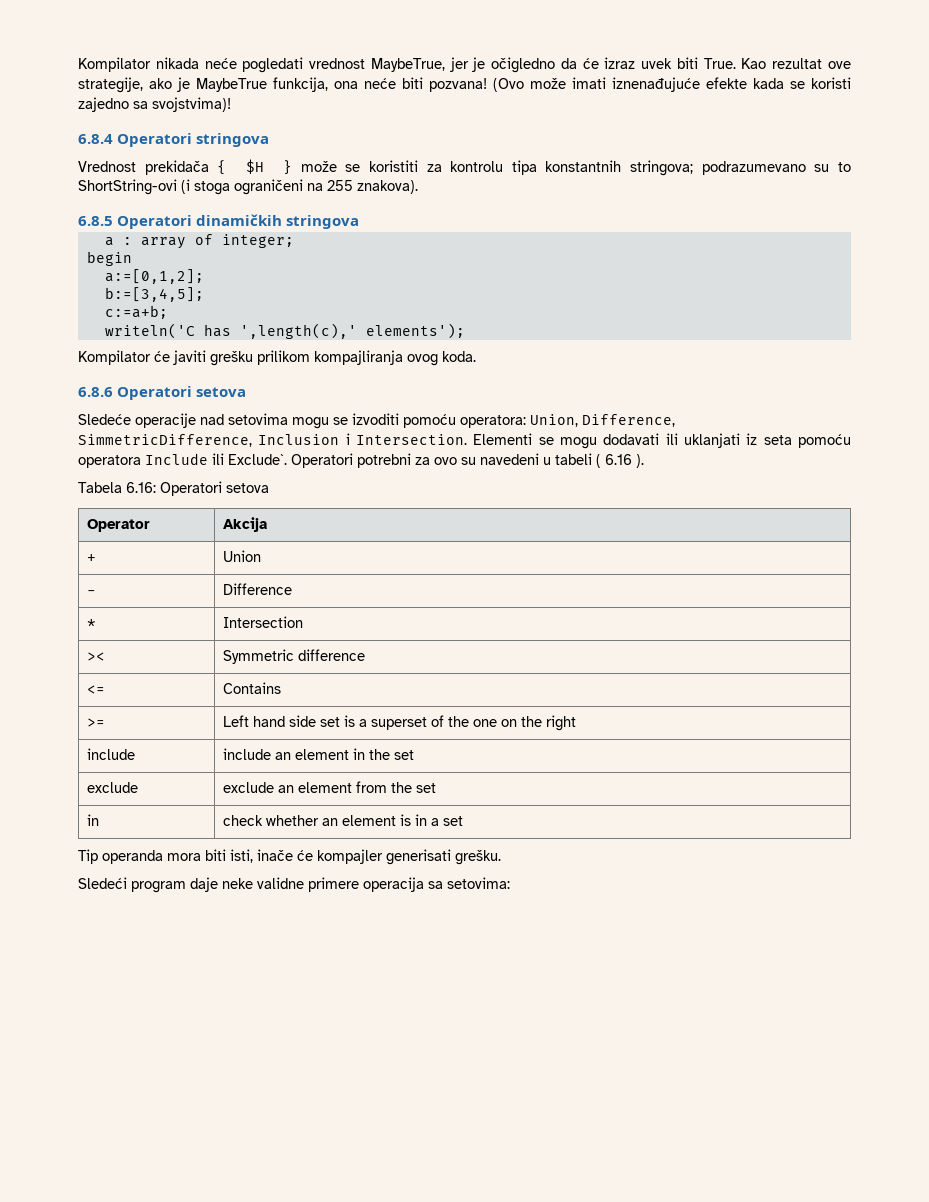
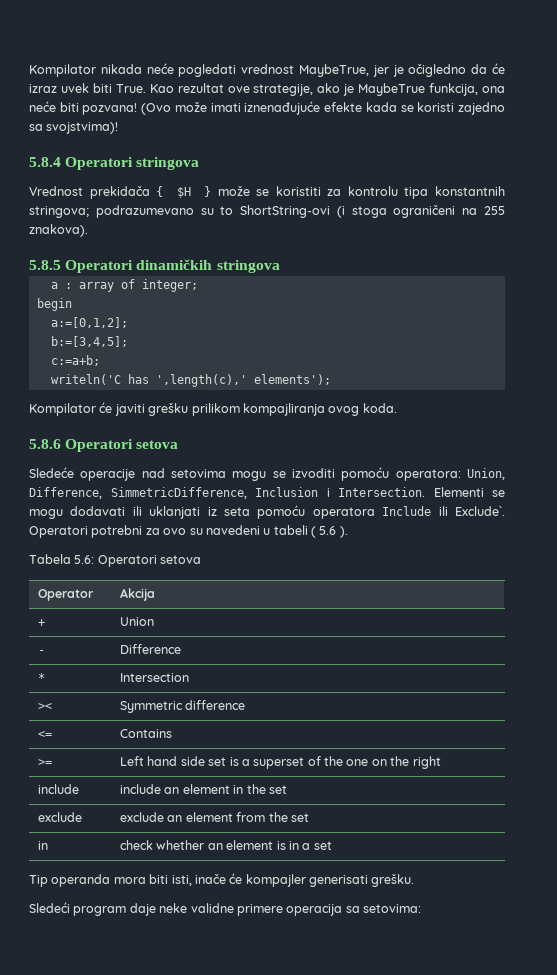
[78,134,113,144] 6.8.4 -> [29,157,61,167] 5.8.4
[78,216,113,226] 6.8.5 -> [29,260,61,270] 5.8.5
[78,387,113,397] 6.8.6 -> [29,439,61,449] 5.8.6
[605,454,632,465] 6.16 -> [319,526,337,535] 5.6
[126,482,156,493] 6.16: -> [74,555,95,564] 5.6:

